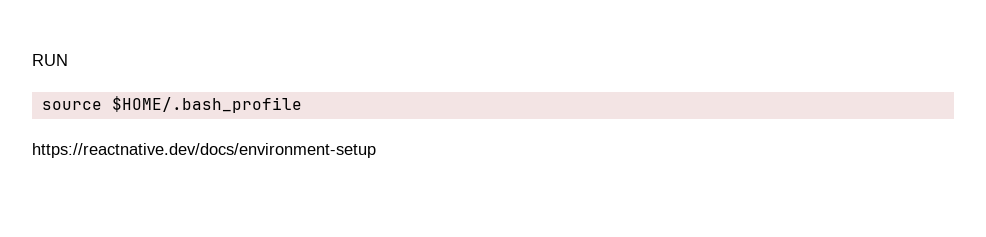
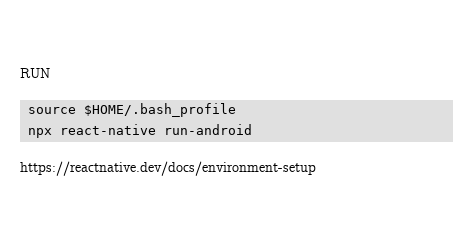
(302, 104) none -> [28,124,253,138] // npx react-native run-android

